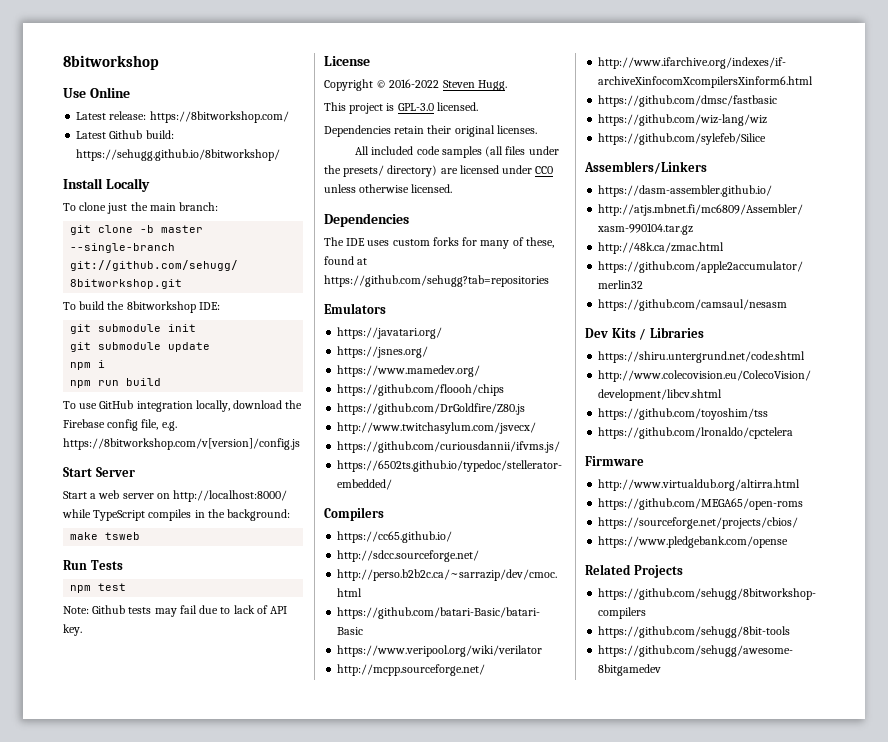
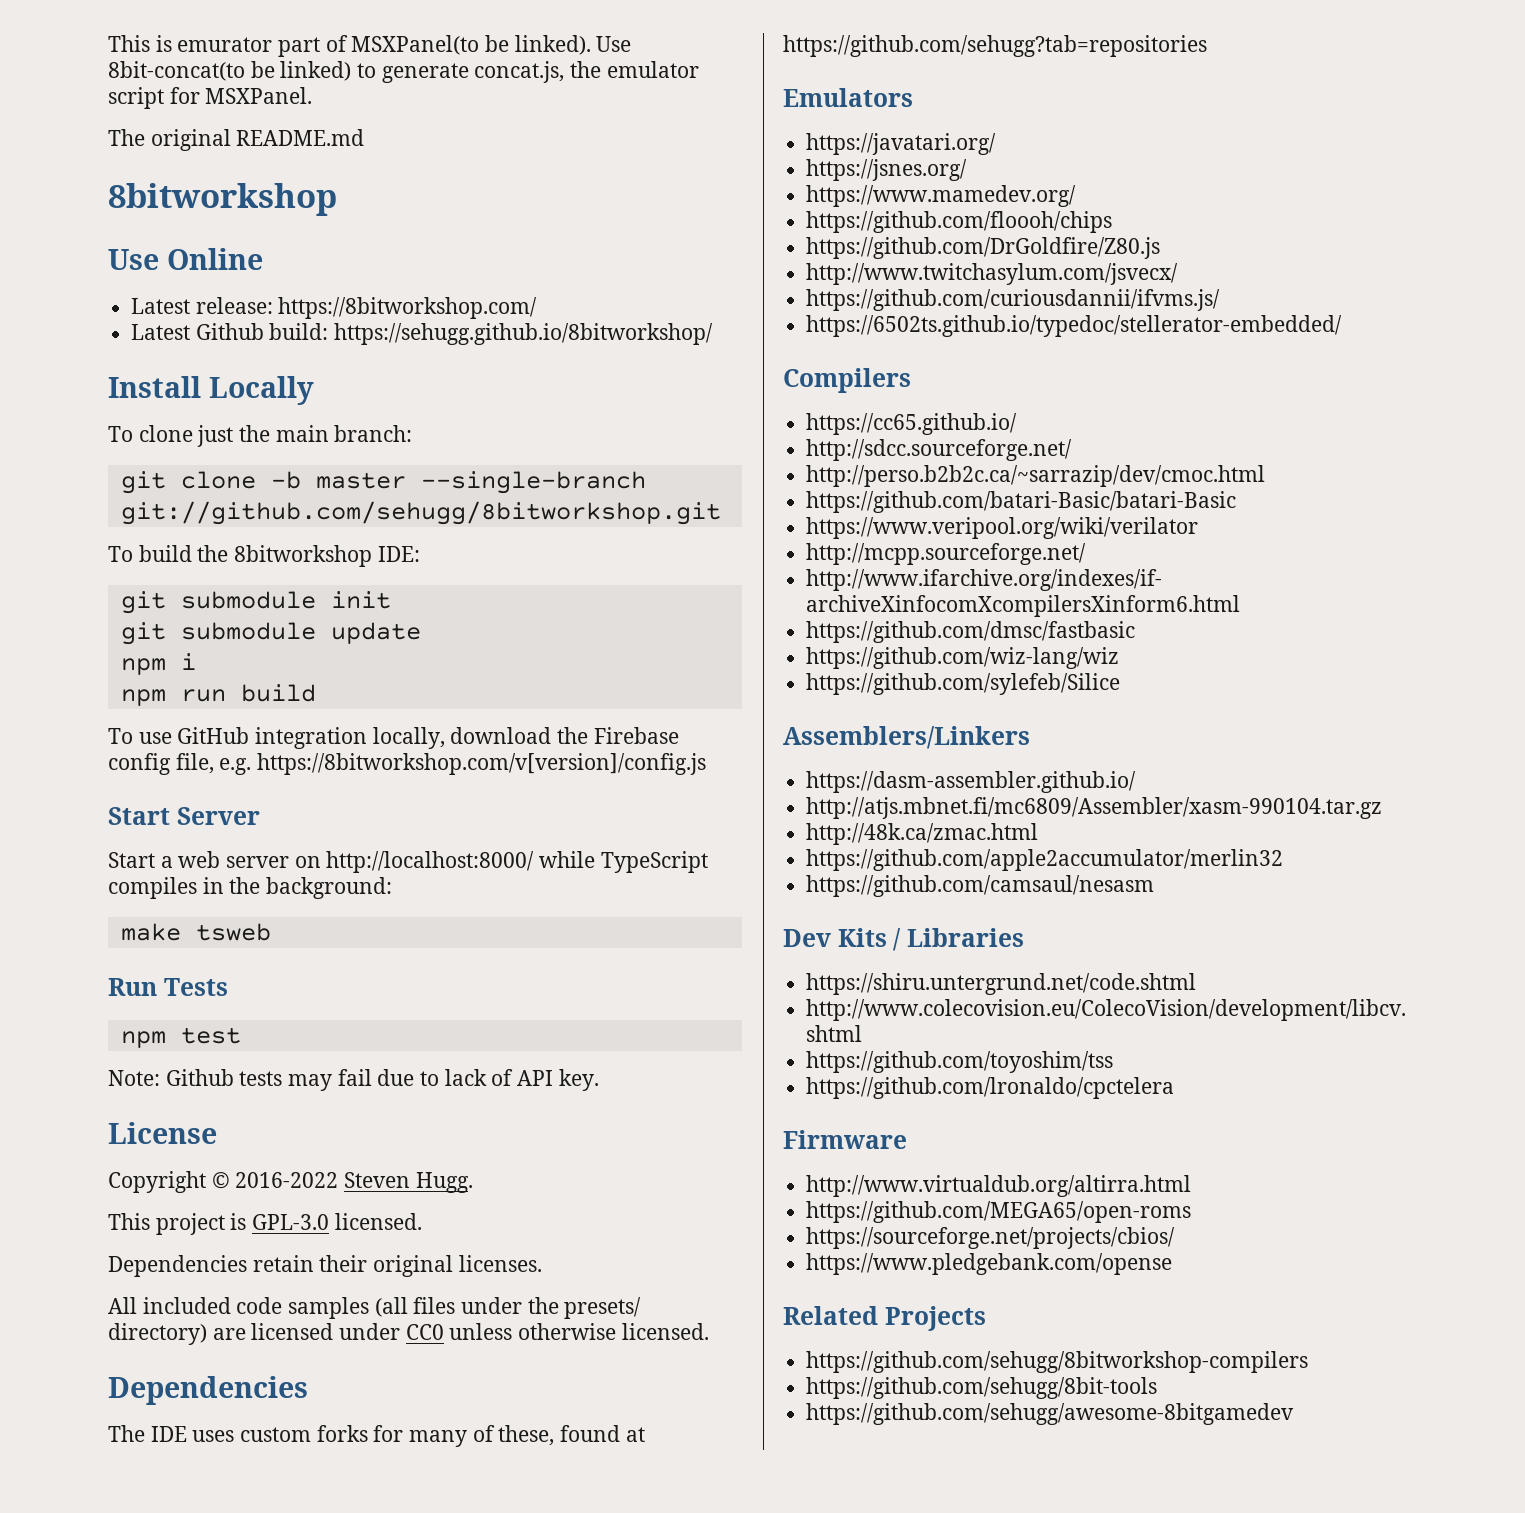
(63, 62) none -> [108,35,632,57] [108,61,699,83] [108,87,313,109] [108,129,365,151] This is emurator part of MSXPanel(to be linked). Use 8bit-concat(to be linked) to generate concat.js, the emulator script for MSXPanel. // The original README.md //

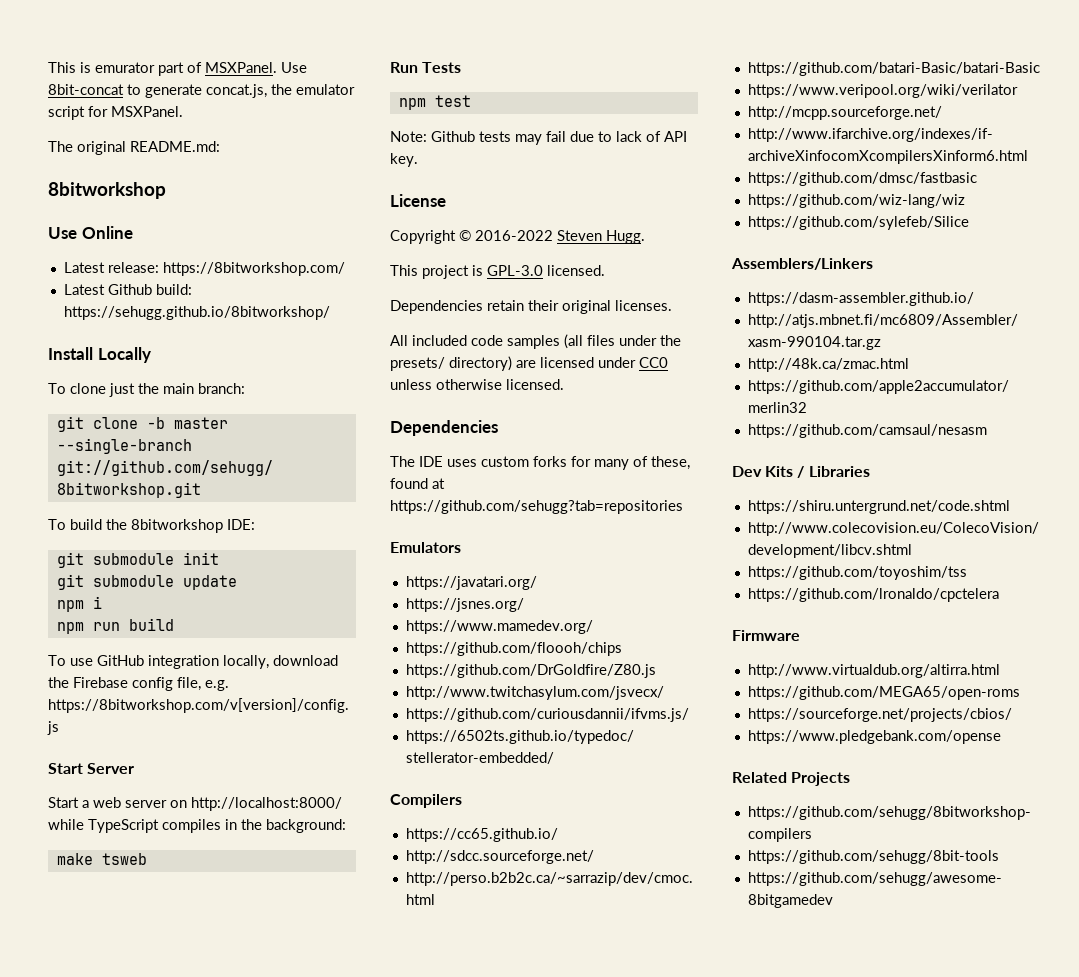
[351,35,632,55] [108,61,352,81] MSXPanel(to be linked). Use 8bit-concat(to be linked) -> [205,62,307,73] [48,84,124,95] MSXPanel. Use 8bit-concat
[236,129,365,146] README.md -> [130,141,220,152] README.md:

